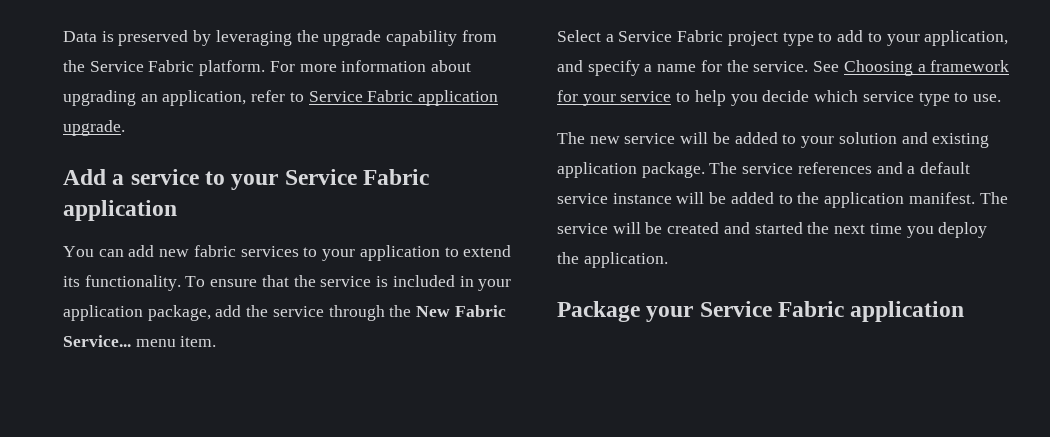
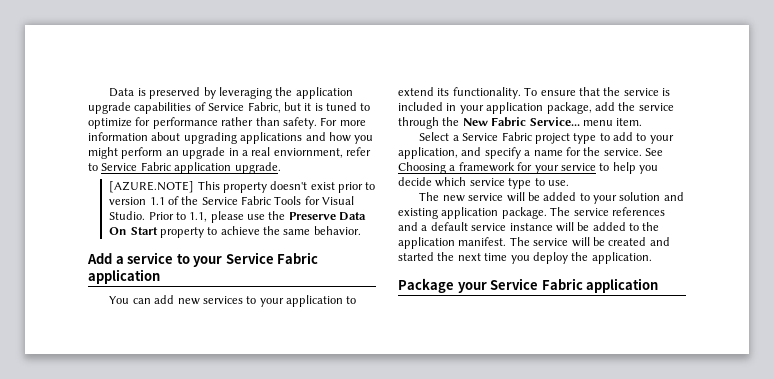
[323,30,497,46] [63,60,266,76] upgrade capability from the Service Fabric platform. -> [295,87,353,99] [88,102,371,114] [88,117,317,129] application upgrade capabilities of Service Fabric, but it is tuned to optimize for performance rather than safety.
[140,90,247,106] an application, -> [240,132,374,144] [88,147,343,159] applications and how you might perform an upgrade in a real enviornment,
(125, 128) none -> [109,181,376,193] [109,196,355,205] [109,211,367,223] [109,226,361,238] // [AZURE.NOTE] This property doesn't exist prior to version 1.1 of the Service Fabric Tools for Visual Studio. Prior to 1.1, please use the Preserve Data On Start property to achieve the same behavior.
[193,245,236,257] fabric -> (200, 301) none

